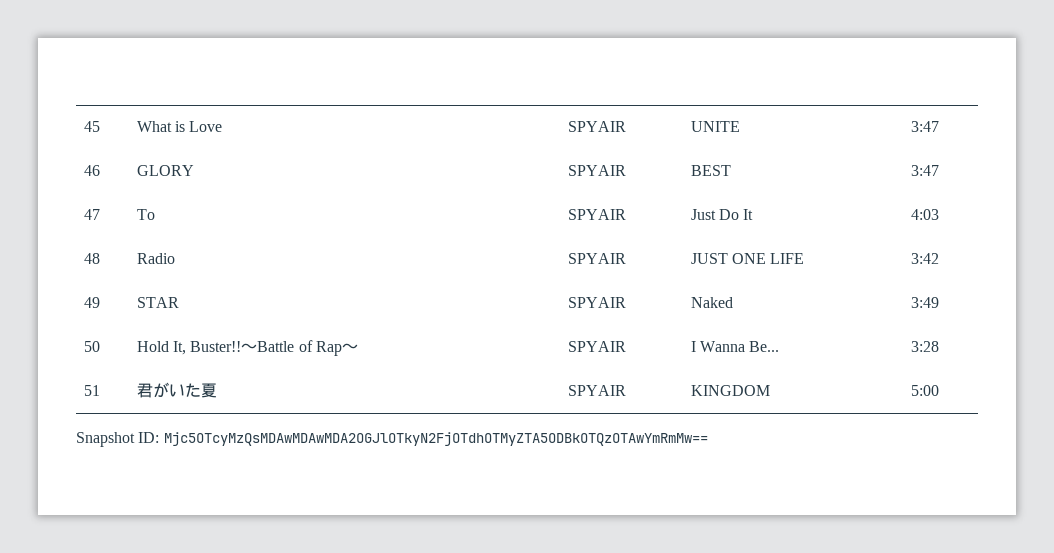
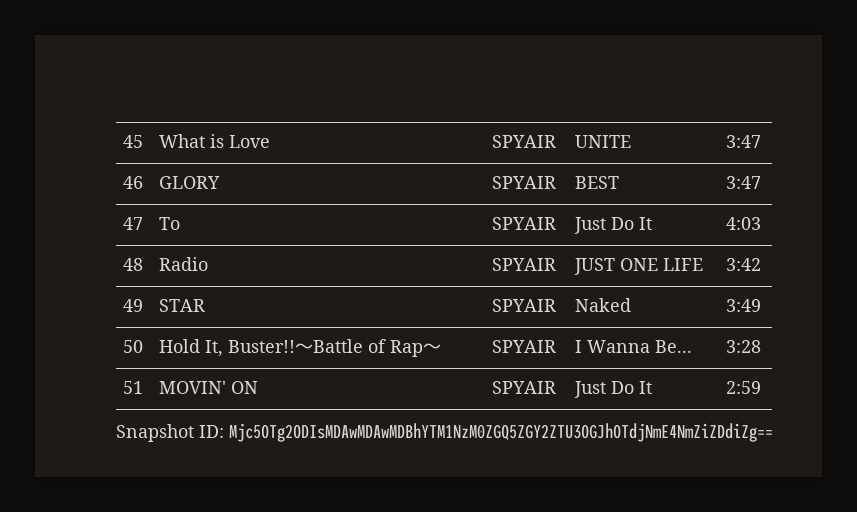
[136,382,217,398] [567,385,626,396] [690,385,770,396] [910,385,939,396] 君がいた夏 | SPYAIR | KINGDOM | 5:00 -> [159,381,259,394] [492,381,557,394] [574,381,653,398] [726,381,762,394] MOVIN' ON | SPYAIR | Just Do It | 2:59
[163,432,708,446] Mjc5OTcyMzQsMDAwMDAwMDA2OGJlOTkyN2FjOTdhOTMyZTA5ODBkOTQzOTAwYmRmMw== -> [229,423,773,442] Mjc5OTg2ODIsMDAwMDAwMDBhYTM1NzM0ZGQ5ZGY2ZTU3OGJhOTdjNmE4NmZiZDdiZg==

